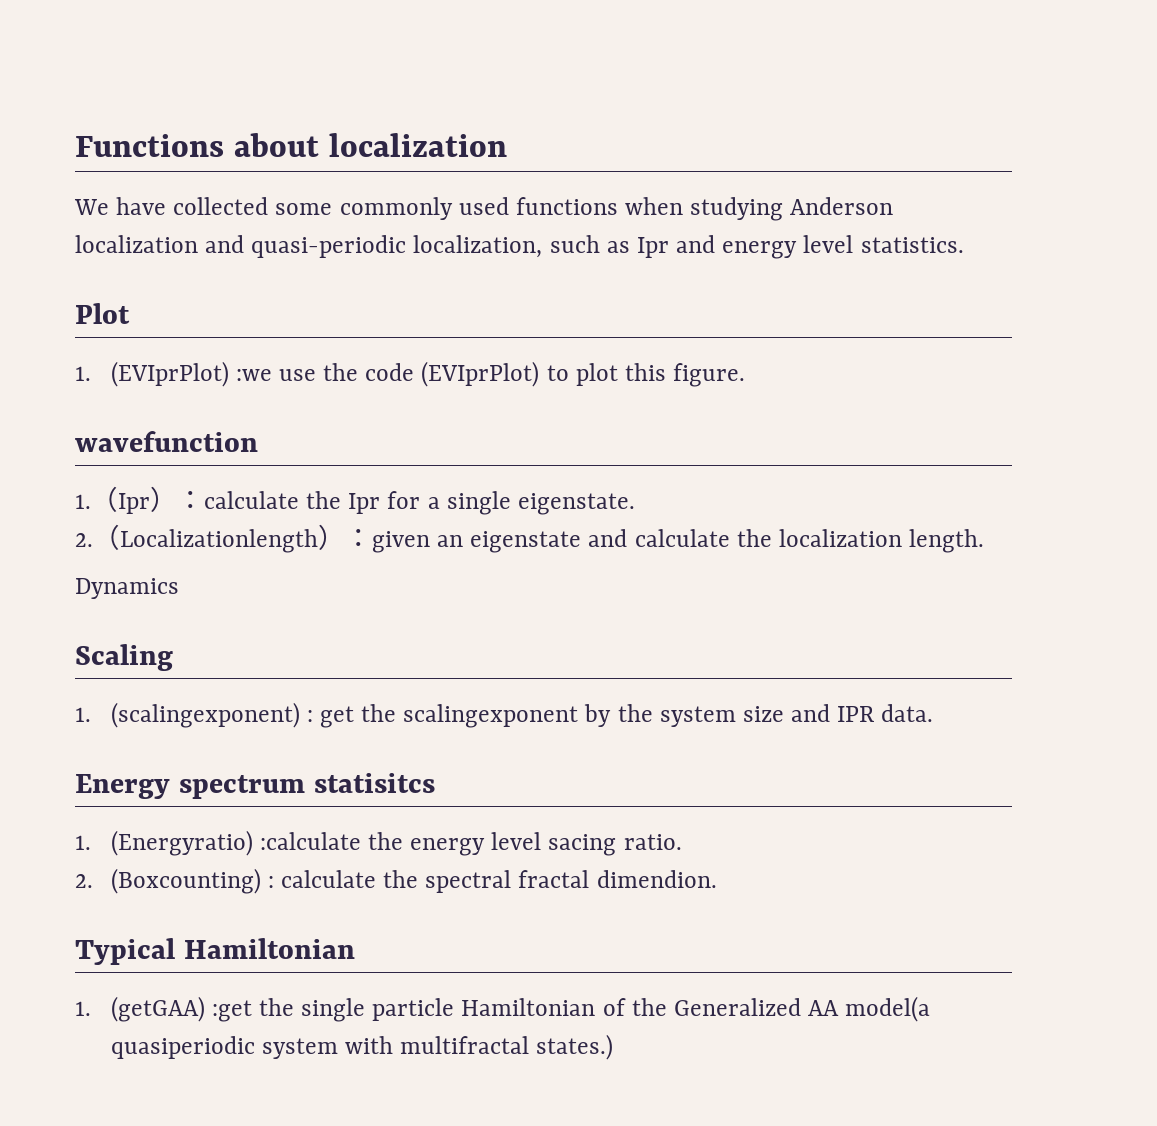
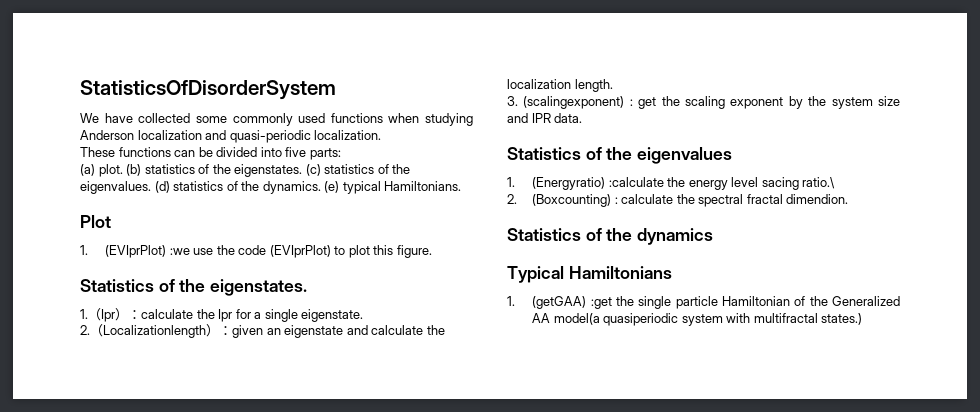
[75,133,507,157] Functions about localization -> [80,80,336,100] StatisticsOfDisorderSystem
[413,235,964,259] localization, such as Ipr and energy level statistics. -> [314,130,382,140] [80,147,341,160] [80,164,411,177] [80,181,462,194] localization. // These functions can be divided into five parts: // (a) plot. (b) statistics of the eigenstates. (c) statistics of the eigenvalues. (d) statistics of the dynamics. (e) typical Hamiltonians.
[75,431,258,452] wavefunction -> [80,279,308,296] Statistics of the eigenstates.
[75,578,179,599] [75,644,173,671] [75,707,91,722] Dynamics // Scaling // 1. -> [507,96,518,106] 3.
[403,704,579,728] scalingexponent -> [685,96,784,109] scaling exponent
[75,773,435,799] Energy spectrum statisitcs -> [507,147,733,164] Statistics of the eigenvalues
[623,834,682,850] ratio. -> [802,177,836,189] ratio.\
(717, 879) none -> [507,228,714,245] // Statistics of the dynamics
[183,938,355,959] Hamiltonian -> [568,266,672,279] Hamiltonians

